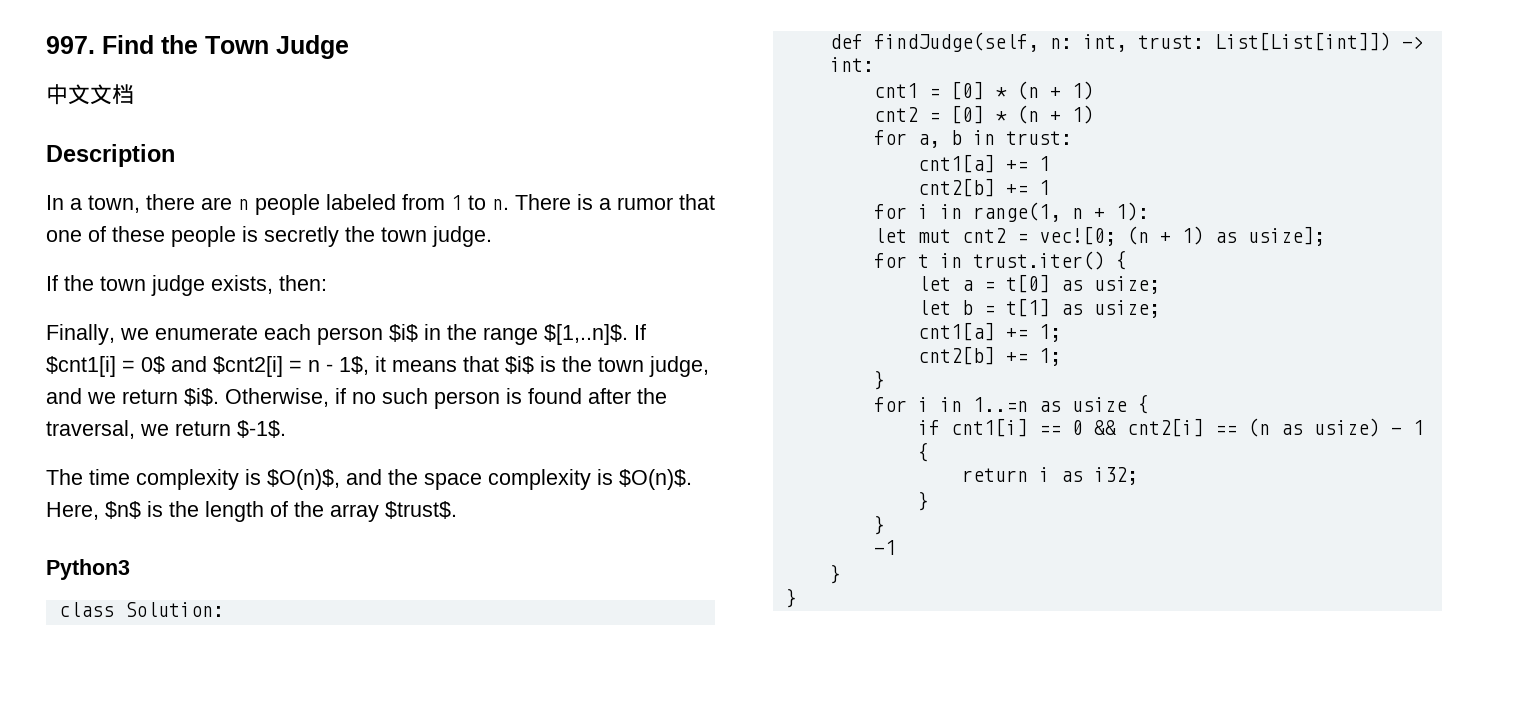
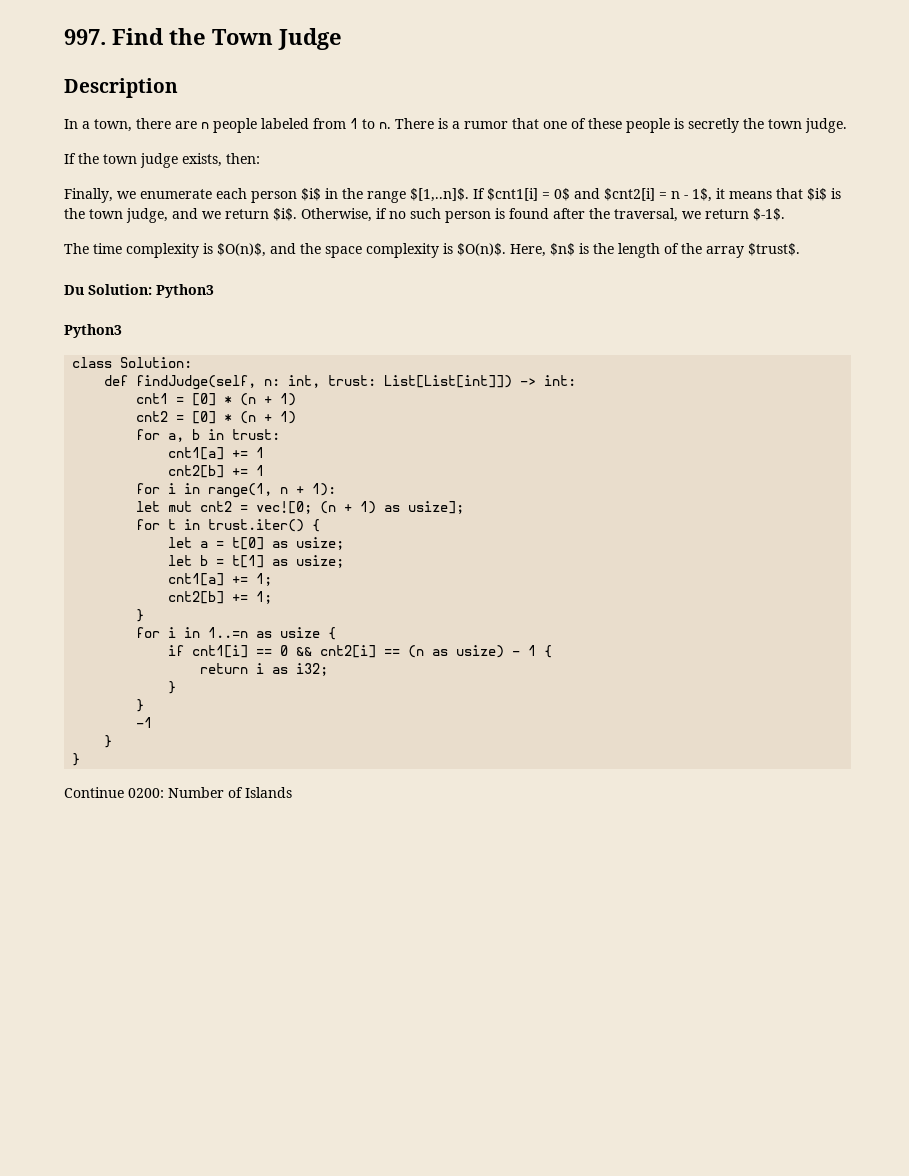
[46,84,134,105] // 中文文档 -> (342, 39) none
(457, 510) none -> [64,284,214,298] // Du Solution: Python3
(797, 598) none -> [64,787,292,798] // Continue 0200: Number of Islands

